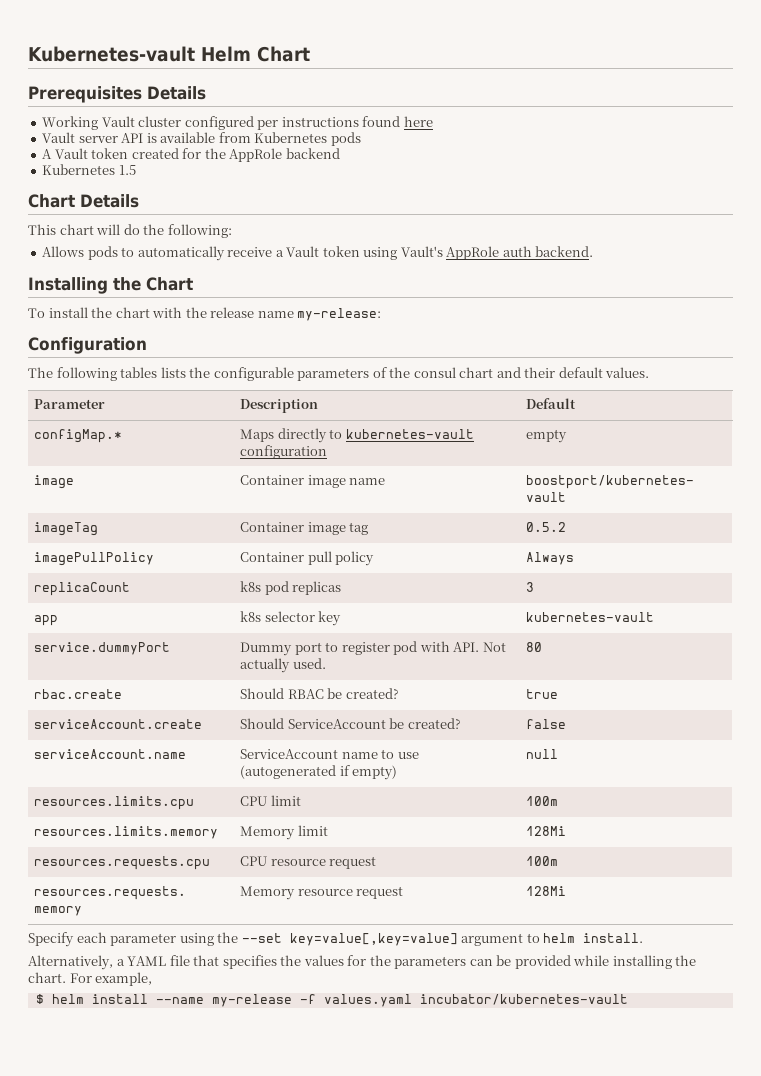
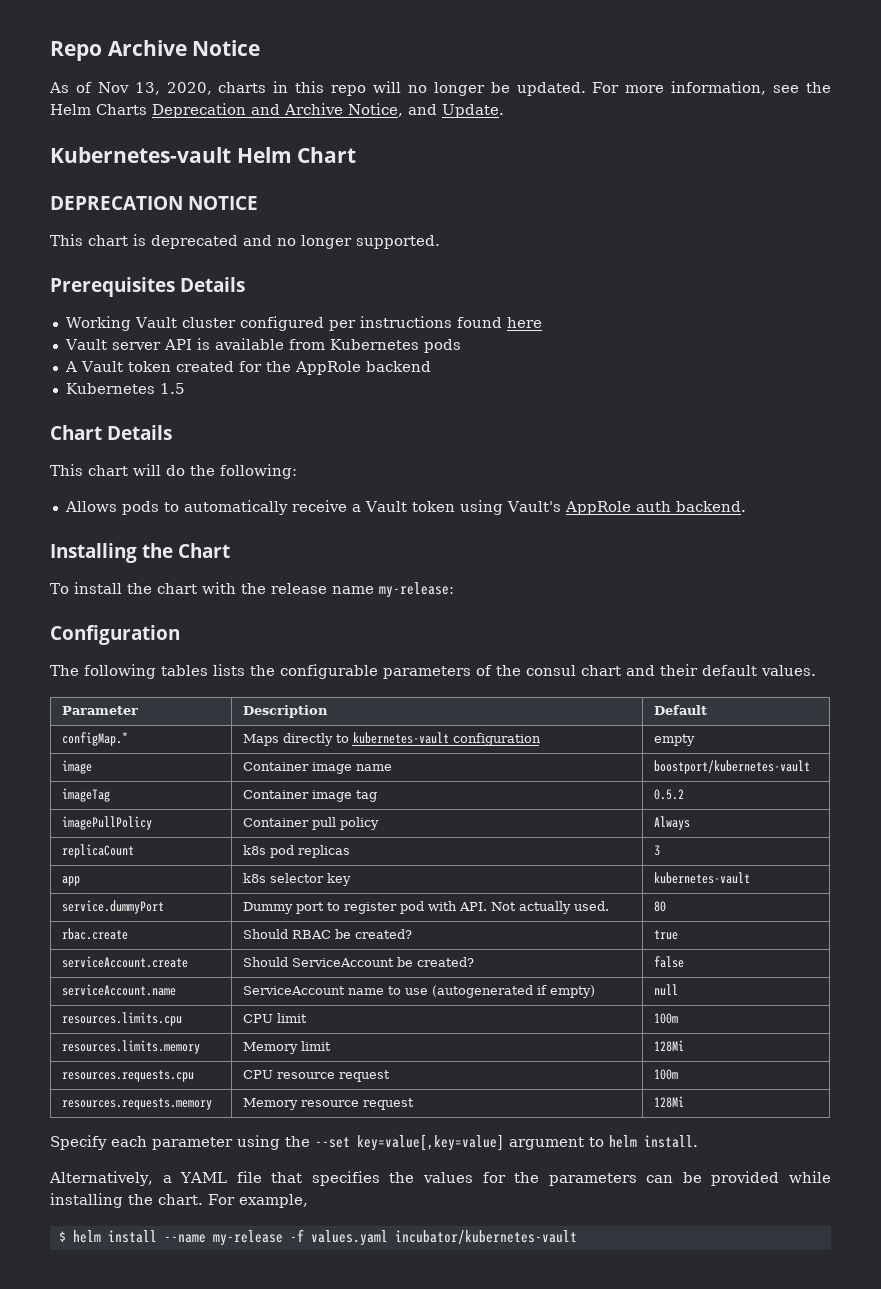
[28,46,310,62] Kubernetes-vault Helm Chart -> [50,40,261,61] [49,81,832,96] [50,103,504,118] [50,147,357,163] [50,196,258,210] [50,234,440,249] Repo Archive Notice // As of Nov 13, 2020, charts in this repo will no longer be updated. For more information, see the Helm Charts Deprecation and Archive Notice, and Update. // Kubernetes-vault Helm Chart // DEPRECATION NOTICE // This chart is deprecated and no longer supported.

